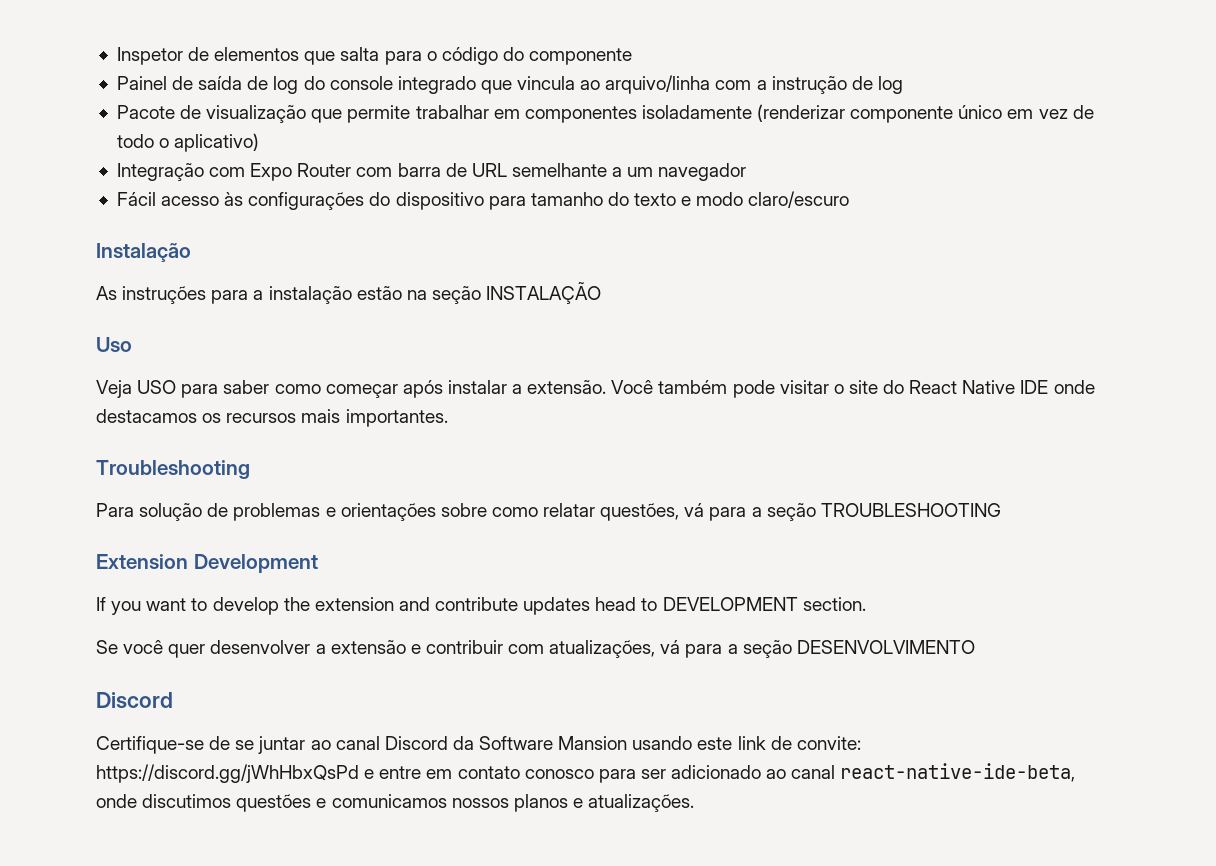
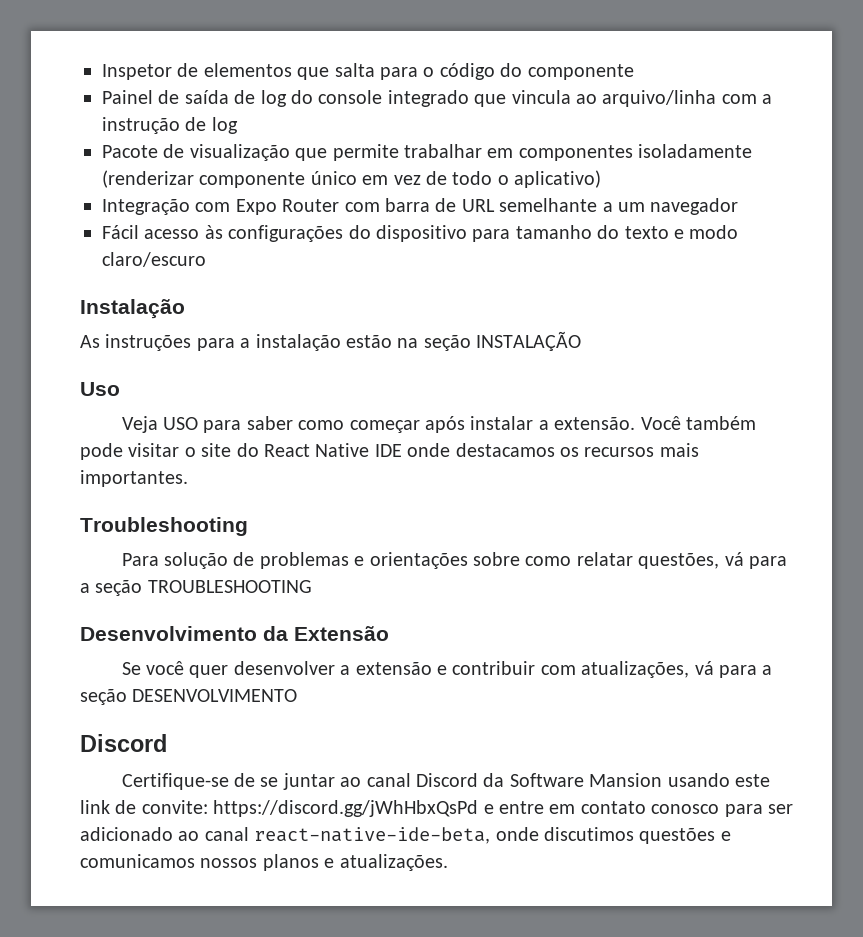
[96,554,318,573] [96,597,866,615] Extension Development // If you want to develop the extension and contribute updates head to DEVELOPMENT section. -> [80,626,389,641] Desenvolvimento da Extensão

